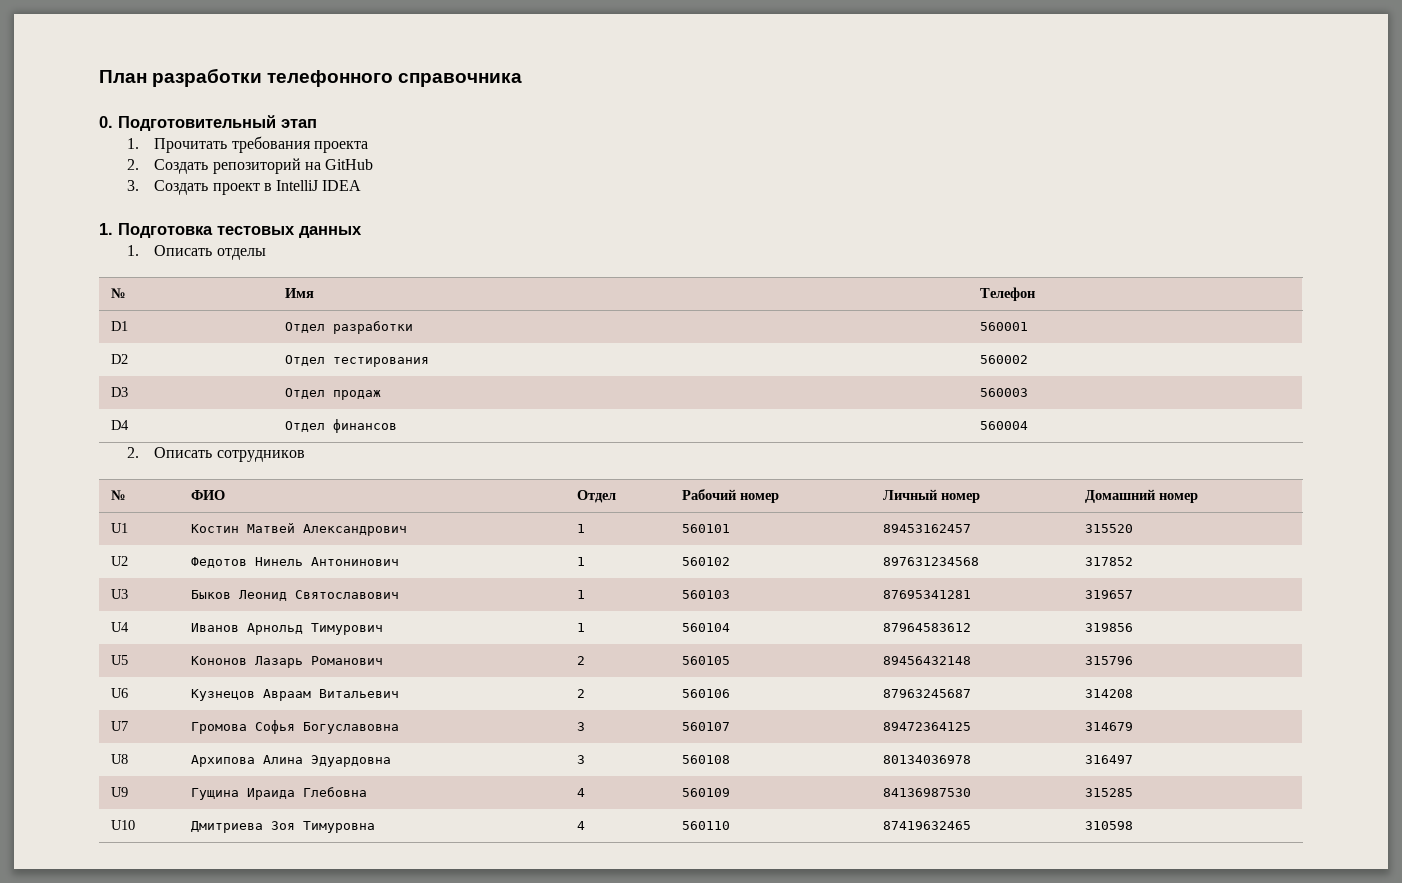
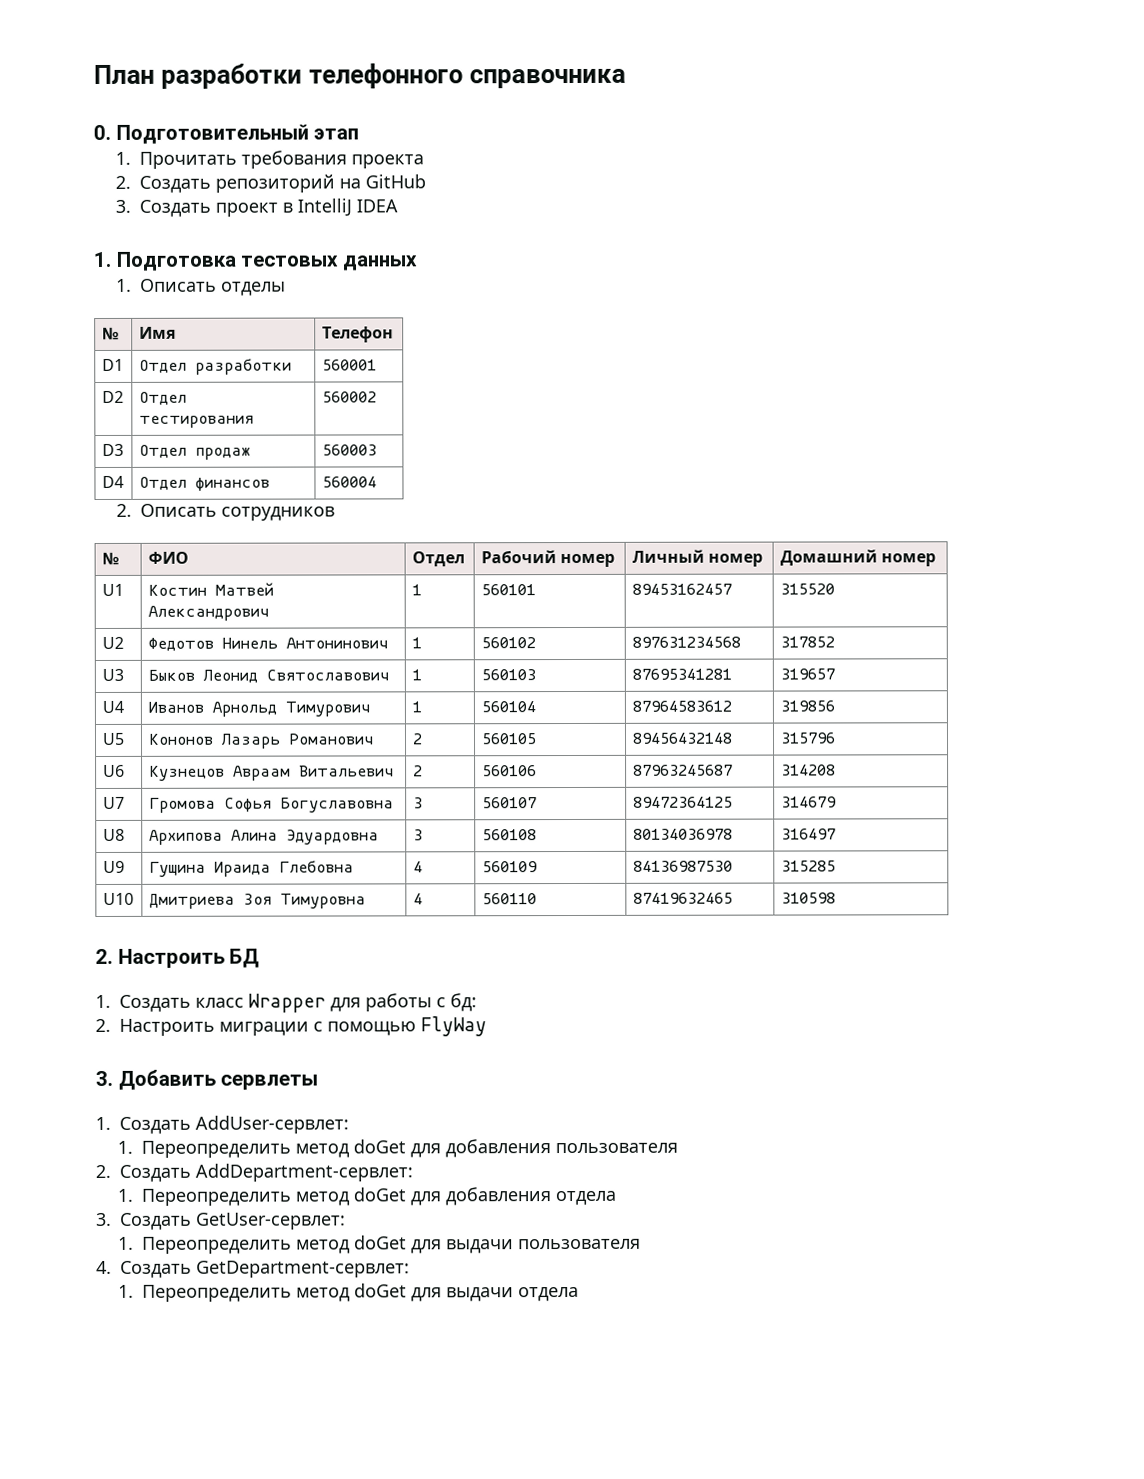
(1133, 825) none -> [95,948,260,968] [95,993,477,1013] [95,1016,487,1037] [95,1069,319,1090] [95,1115,349,1134] [117,1139,679,1158] [95,1163,413,1182] [117,1187,617,1206] [95,1212,346,1230] [118,1235,642,1254] [96,1260,410,1278] [118,1283,580,1302] // 2. Настроить БД // 1. Создать класс Wrapper для работы с бд: // 2. Настроить миграции с помощью FlyWay // 3. Добавить сервлеты // 1. Создать AddUser-сервлет: // 1. Переопределить метод doGet для добавления пользователя // 2. Создать AddDepartment-сервлет: // 1. Переопределить метод doGet для добавления отдела // 3. Создать GetUser-сервлет: // 1. Переопределить метод doGet для выдачи пользователя // 4. Создать GetDepartment-сервлет: // 1. Переопределить метод doGet для выдачи отдела

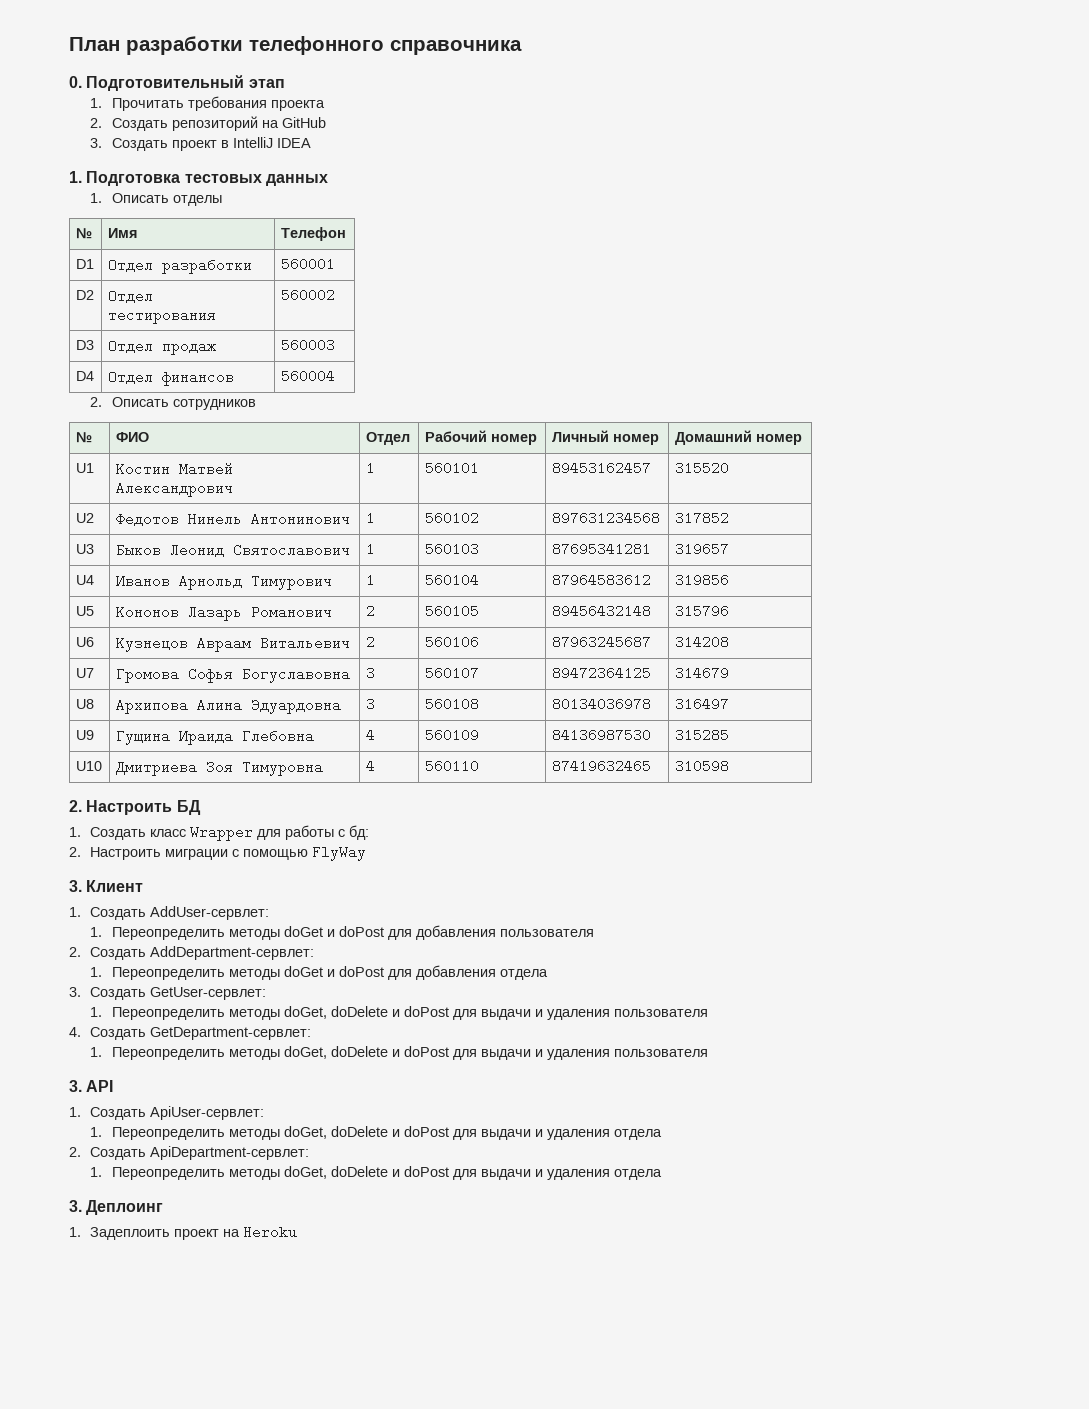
[117,1069,319,1090] Добавить сервлеты -> [86,880,144,892] Клиент
[295,1139,407,1158] метод doGet -> [228,926,384,940] методы doGet и doPost
[295,1187,407,1206] метод doGet -> [228,966,384,980] методы doGet и doPost
[296,1235,515,1254] метод doGet для выдачи -> [228,1006,610,1020] методы doGet, doDelete и doPost для выдачи и удаления
[296,1283,580,1302] метод doGet для выдачи отдела -> [228,1046,708,1060] [69,1080,114,1092] [69,1106,265,1120] [90,1126,662,1140] [69,1146,310,1160] [90,1166,662,1180] [69,1200,164,1215] [69,1225,298,1240] методы doGet, doDelete и doPost для выдачи и удаления пользователя // 3. API // 1. Создать ApiUser-сервлет: // 1. Переопределить методы doGet, doDelete и doPost для выдачи и удаления отдела // 2. Создать ApiDepartment-сервлет: // 1. Переопределить методы doGet, doDelete и doPost для выдачи и удаления отдела // 3. Деплоинг // 1. Задеплоить проект на Heroku

